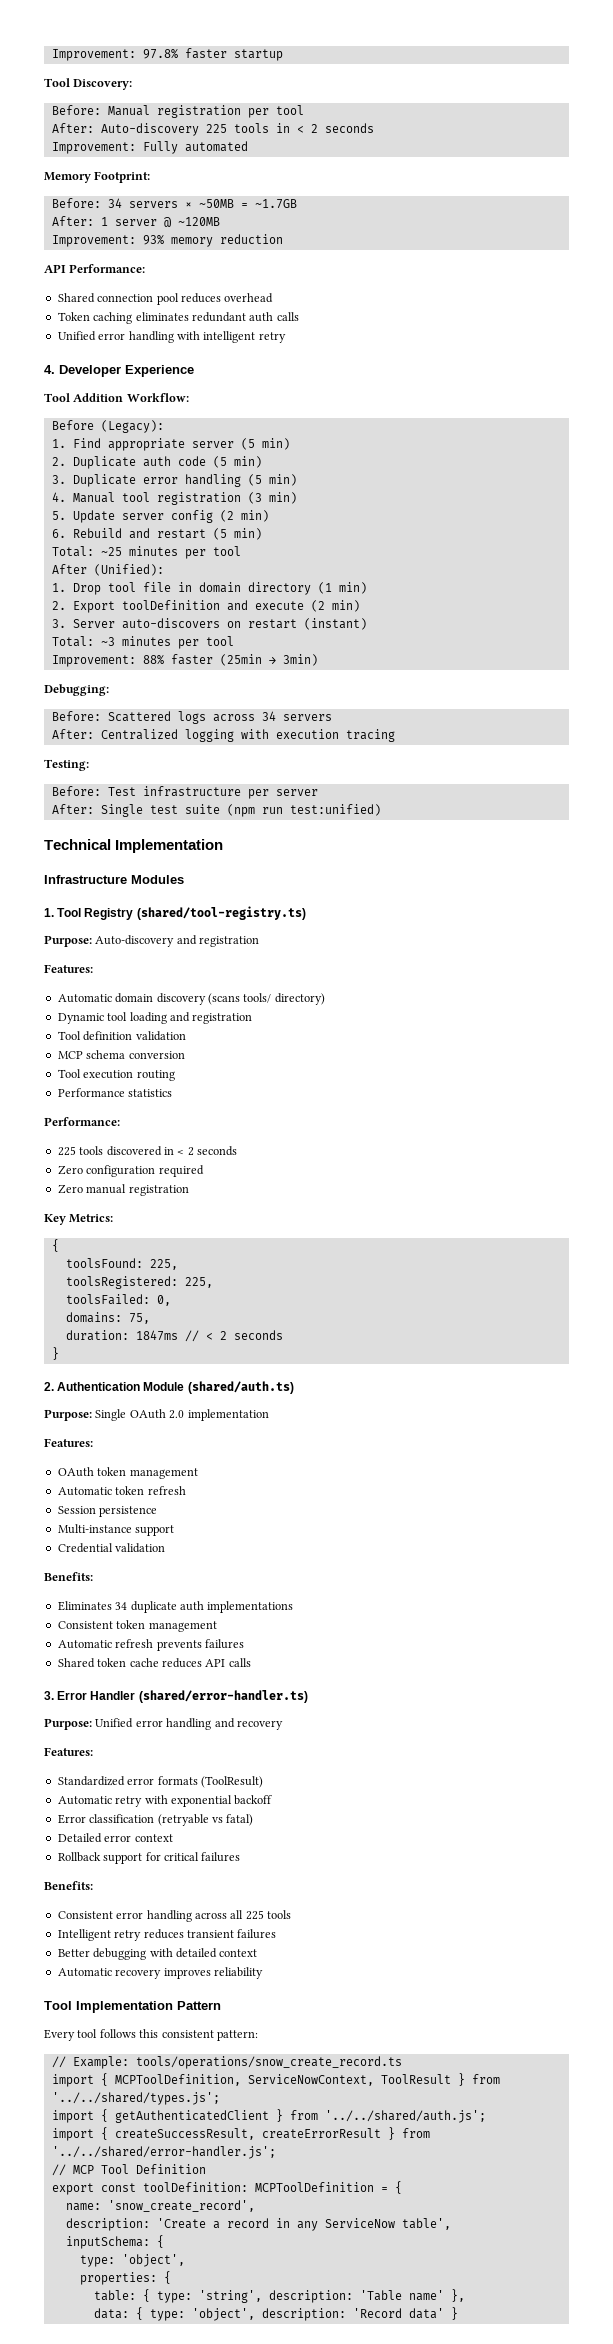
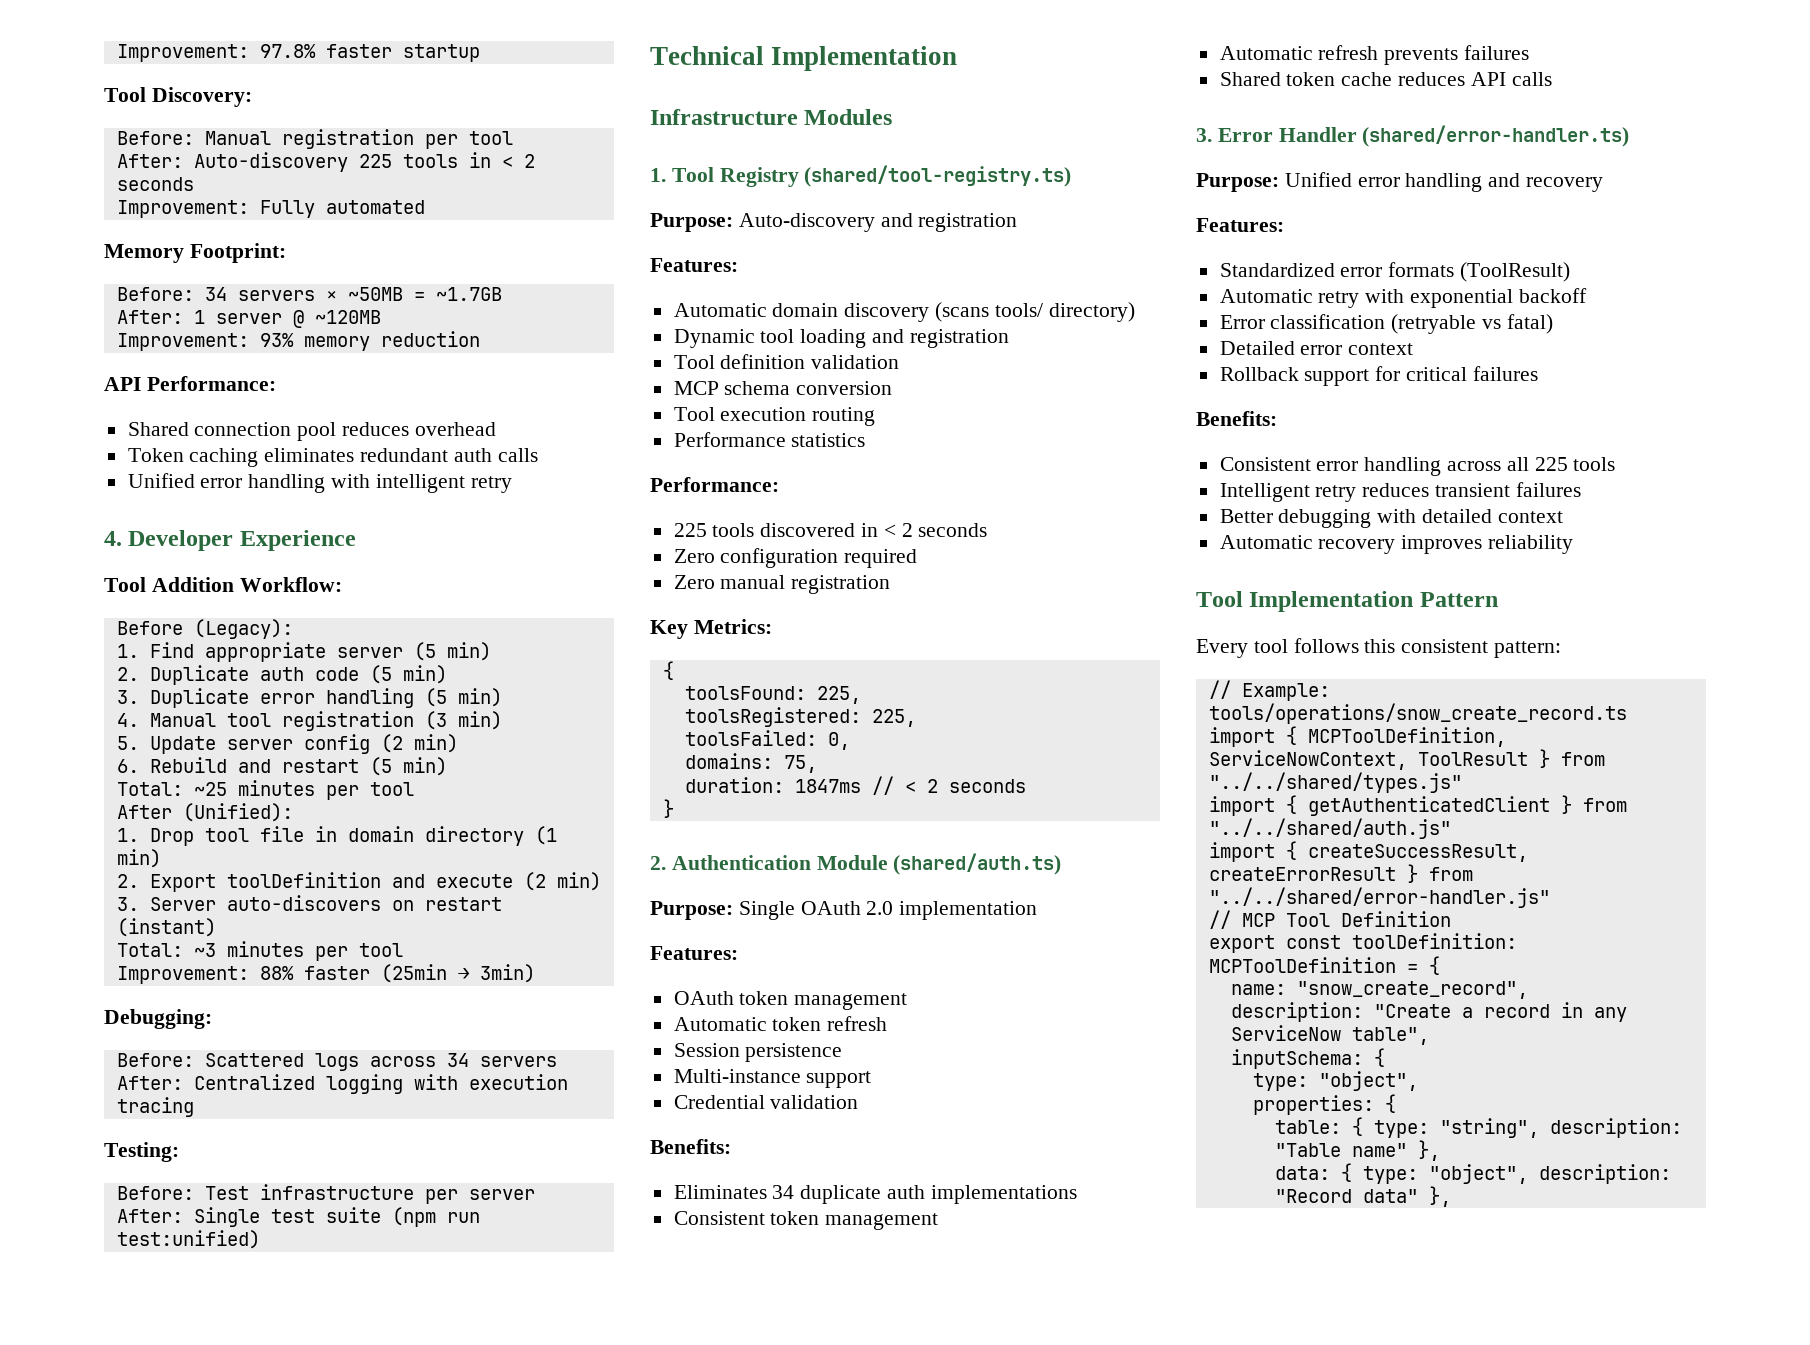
[51,2092,220,2105] '../../shared/types.js'; -> [1208,772,1462,793] "../../shared/types.js"
[324,2110,486,2123] '../../shared/auth.js'; -> [1208,818,1451,839] "../../shared/auth.js"
[51,2146,276,2159] '../../shared/error-handler.js'; -> [1208,887,1550,908] "../../shared/error-handler.js"
[107,2200,255,2212] [65,2218,206,2231] 'snow_create_record', // description: 'Create -> [1296,981,1528,999] [1230,1002,1451,1022] "snow_create_record", // description: "Create
[401,2218,451,2230] table', -> [1351,1027,1429,1045] table",
[121,2254,185,2267] 'object', -> [1318,1071,1418,1091] "object",
[198,2290,444,2303] 'string', description: 'Table name' -> [1439,1118,1682,1138] [1274,1143,1407,1157] "string", description: "Table name"
[191,2307,458,2321] 'object', description: 'Record data' } -> [1428,1164,1671,1184] [1274,1186,1451,1207] "object", description: "Record data" },

